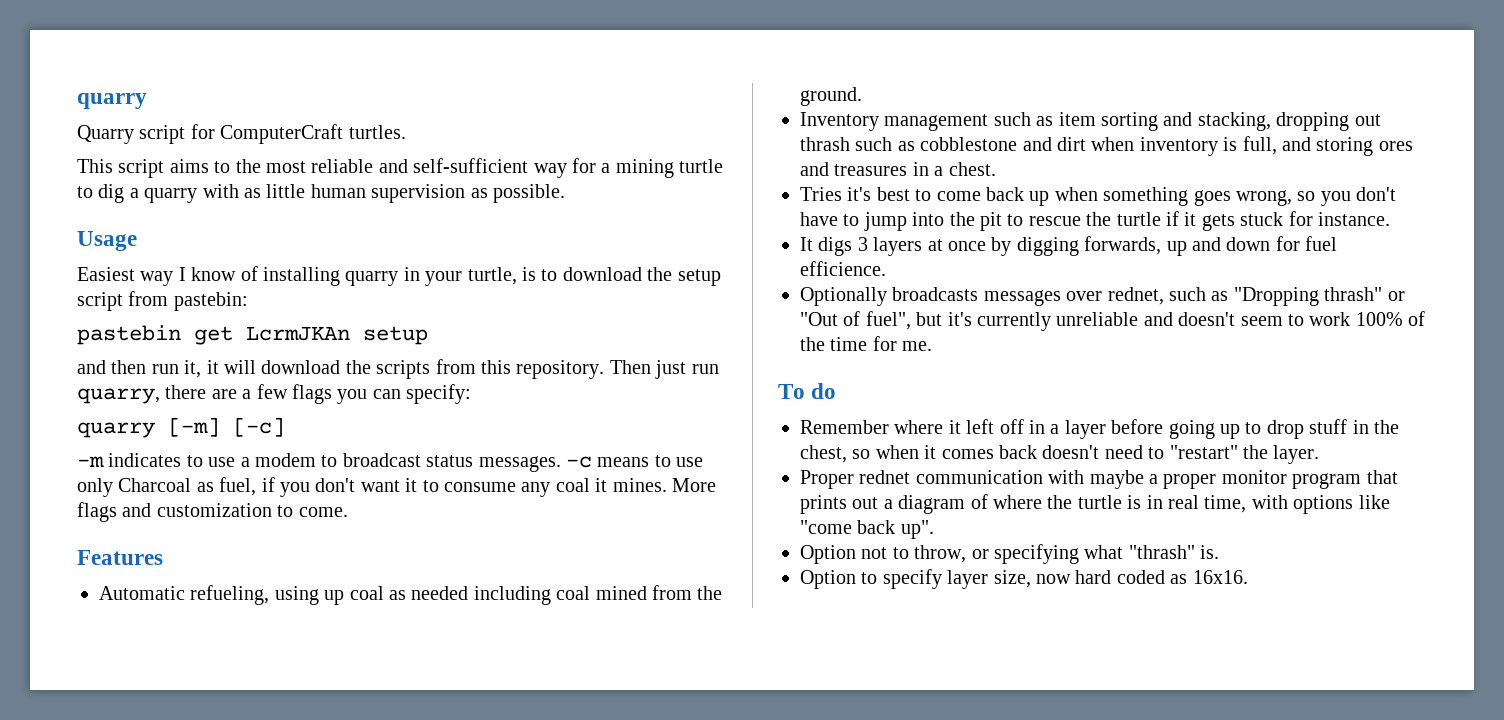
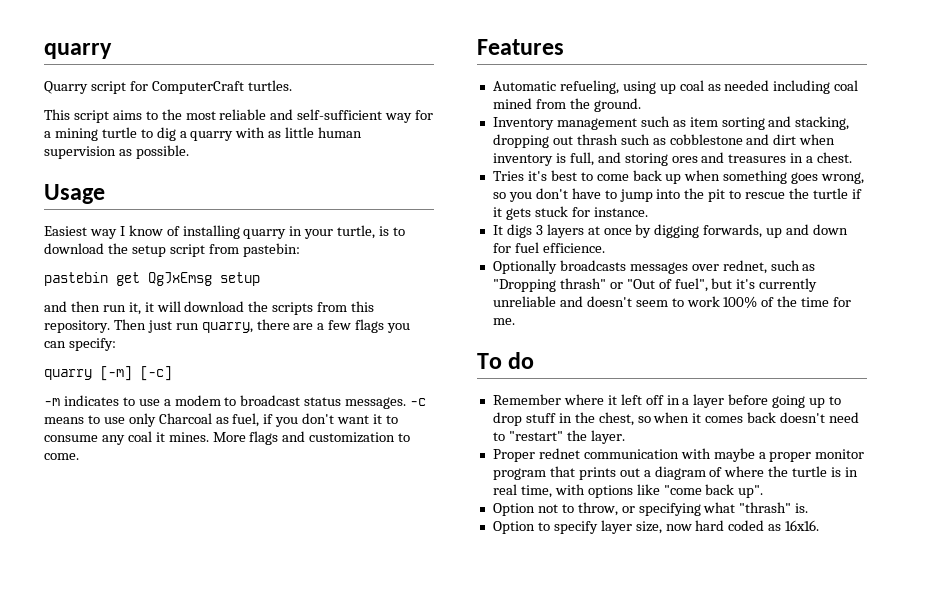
[246,326,350,341] LcrmJKAn -> [148,272,212,286] QgJxEmsg

